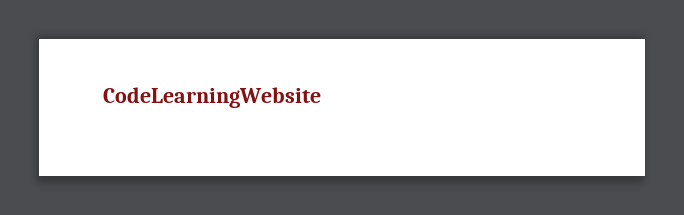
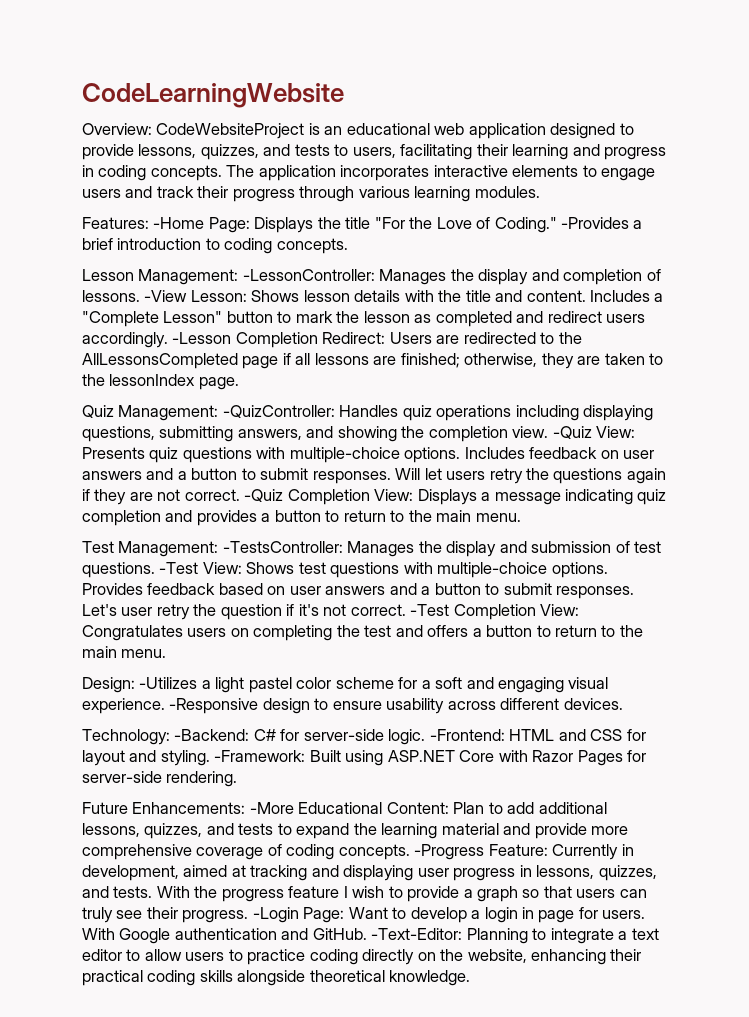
(321, 97) none -> [82,123,634,139] [82,144,667,160] [82,165,656,181] [82,186,540,202] [82,217,643,233] [82,238,348,254] [82,269,661,285] [82,290,664,302] [82,311,646,327] [82,332,582,348] [82,353,664,369] [82,374,239,390] [82,405,654,421] [82,426,636,442] [82,447,655,463] [82,468,666,484] [82,489,667,505] [82,510,521,526] [82,541,662,557] [82,562,608,578] [82,583,635,599] [82,604,580,620] [82,625,643,641] [82,646,167,658] [82,677,609,693] [82,698,623,714] [82,729,646,745] [82,750,647,766] [82,771,238,787] [82,802,607,814] [82,823,629,839] [82,844,634,860] [82,865,657,881] [82,886,647,902] [82,907,646,923] [82,928,659,944] [82,949,642,965] [82,970,471,986] // Overview: CodeWebsiteProject is an educational web application designed to provide lessons, quizzes, and tests to users, facilitating their learning and progress in coding concepts. The application incorporates interactive elements to engage users and track their progress through various learning modules. // Features: -Home Page: Displays the title "For the Love of Coding." -Provides a brief introduction to coding concepts. // Lesson Management: -LessonController: Manages the display and completion of lessons. -View Lesson: Shows lesson details with the title and content. Includes a "Complete Lesson" button to mark the lesson as completed and redirect users accordingly. -Lesson Completion Redirect: Users are redirected to the AllLessonsCompleted page if all lessons are finished; otherwise, they are taken to the lessonIndex page. // Quiz Management: -QuizController: Handles quiz operations including displaying questions, submitting answers, and showing the completion view. -Quiz View: Presents quiz questions with multiple-choice options. Includes feedback on user answers and a button to submit responses. Will let users retry the questions again if they are not correct. -Quiz Completion View: Displays a message indicating quiz completion and provides a button to return to the main menu. // Test Management: -TestsController: Manages the display and submission of test questions. -Test View: Shows test questions with multiple-choice options. Provides feedback based on user answers and a button to submit responses. Let's user retry the question if it's not correct. -Test Completion View: Congratulates users on completing the test and offers a button to return to the main menu. // Design: -Utilizes a light pastel color scheme for a soft and engaging visual experience. -Responsive design to ensure usability across different devices. // Technology: -Backend: C# for server-side logic. -Frontend: HTML and CSS for layout and styling. -Framework: Built using ASP.NET Core with Razor Pages for server-side rendering. // Future Enhancements: -More Educational Content: Plan to add additional lessons, quizzes, and tests to expand the learning material and provide more comprehensive coverage of coding concepts. -Progress Feature: Currently in development, aimed at tracking and displaying user progress in lessons, quizzes, and tests. With the progress feature I wish to provide a graph so that users can truly see their progress. -Login Page: Want to develop a login in page for users. With Google authentication and GitHub. -Text-Editor: Planning to integrate a text editor to allow users to practice coding directly on the website, enhancing their practical coding skills alongside theoretical knowledge.

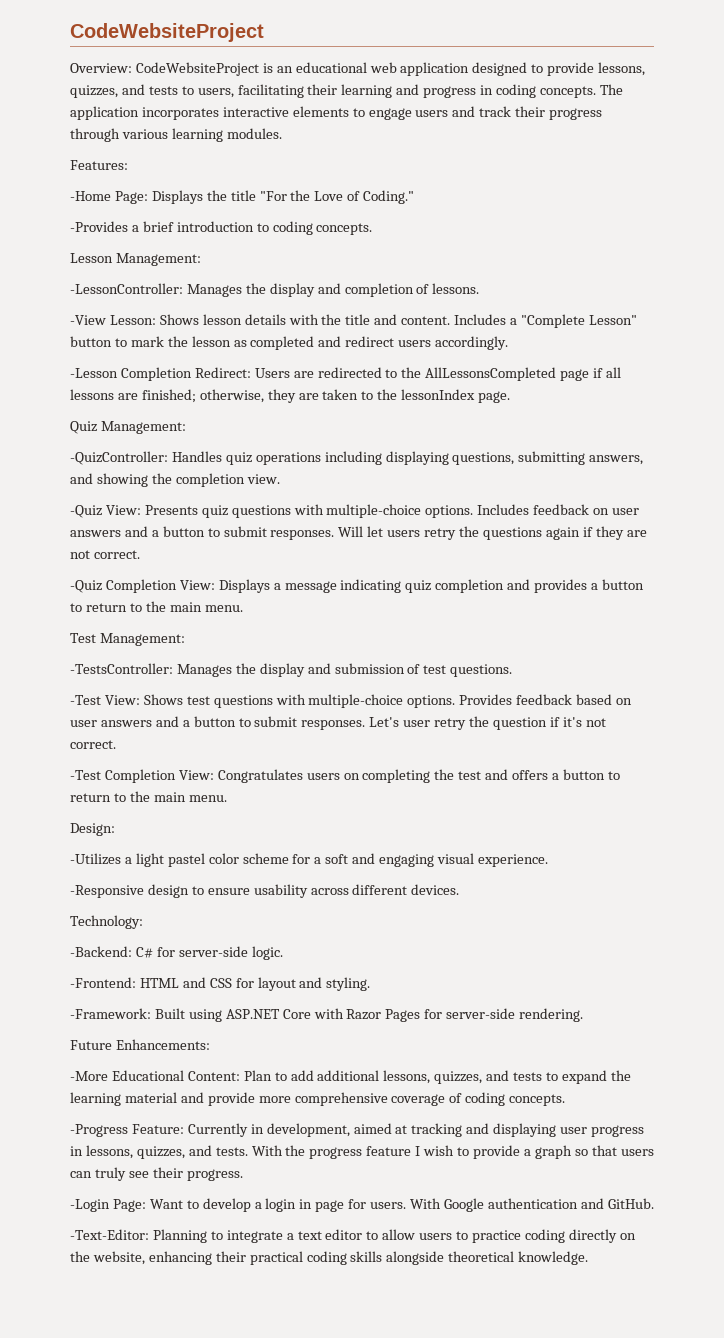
[82,83,344,108] CodeLearningWebsite -> [70,23,264,42] CodeWebsiteProject
(149, 223) none -> (128, 165) //
(557, 225) none -> (415, 197) //
(239, 277) none -> (201, 259) //
(140, 296) none -> (480, 288) //
(168, 340) none -> (509, 343) //
(219, 413) none -> (186, 427) //
(549, 432) none -> (280, 479) //
(240, 495) none -> (140, 554) //
(219, 549) none -> (185, 639) //
(155, 570) none -> (513, 670) //
(406, 610) none -> (116, 744) //
(135, 685) none -> (115, 829) //
(165, 706) none -> (548, 860) //
(170, 737) none -> (143, 922) //
(426, 737) none -> (283, 953) //
(210, 758) none -> (371, 984) //
(246, 808) none -> (210, 1044) //
(410, 852) none -> (566, 1100) //
(249, 916) none -> (243, 1175) //
(367, 934) none -> (654, 1203) //

